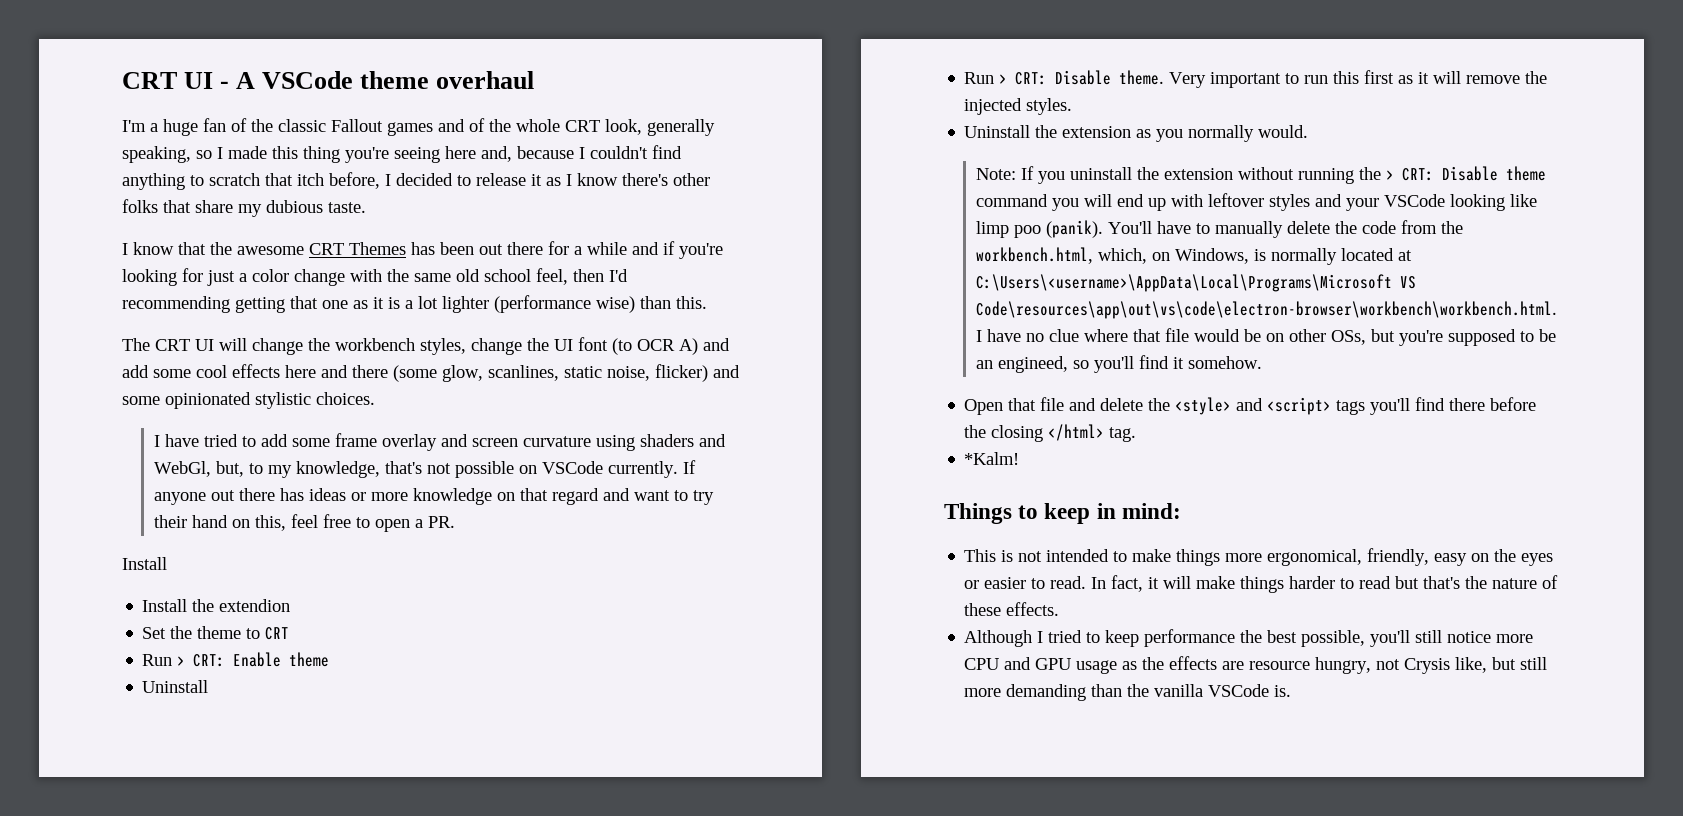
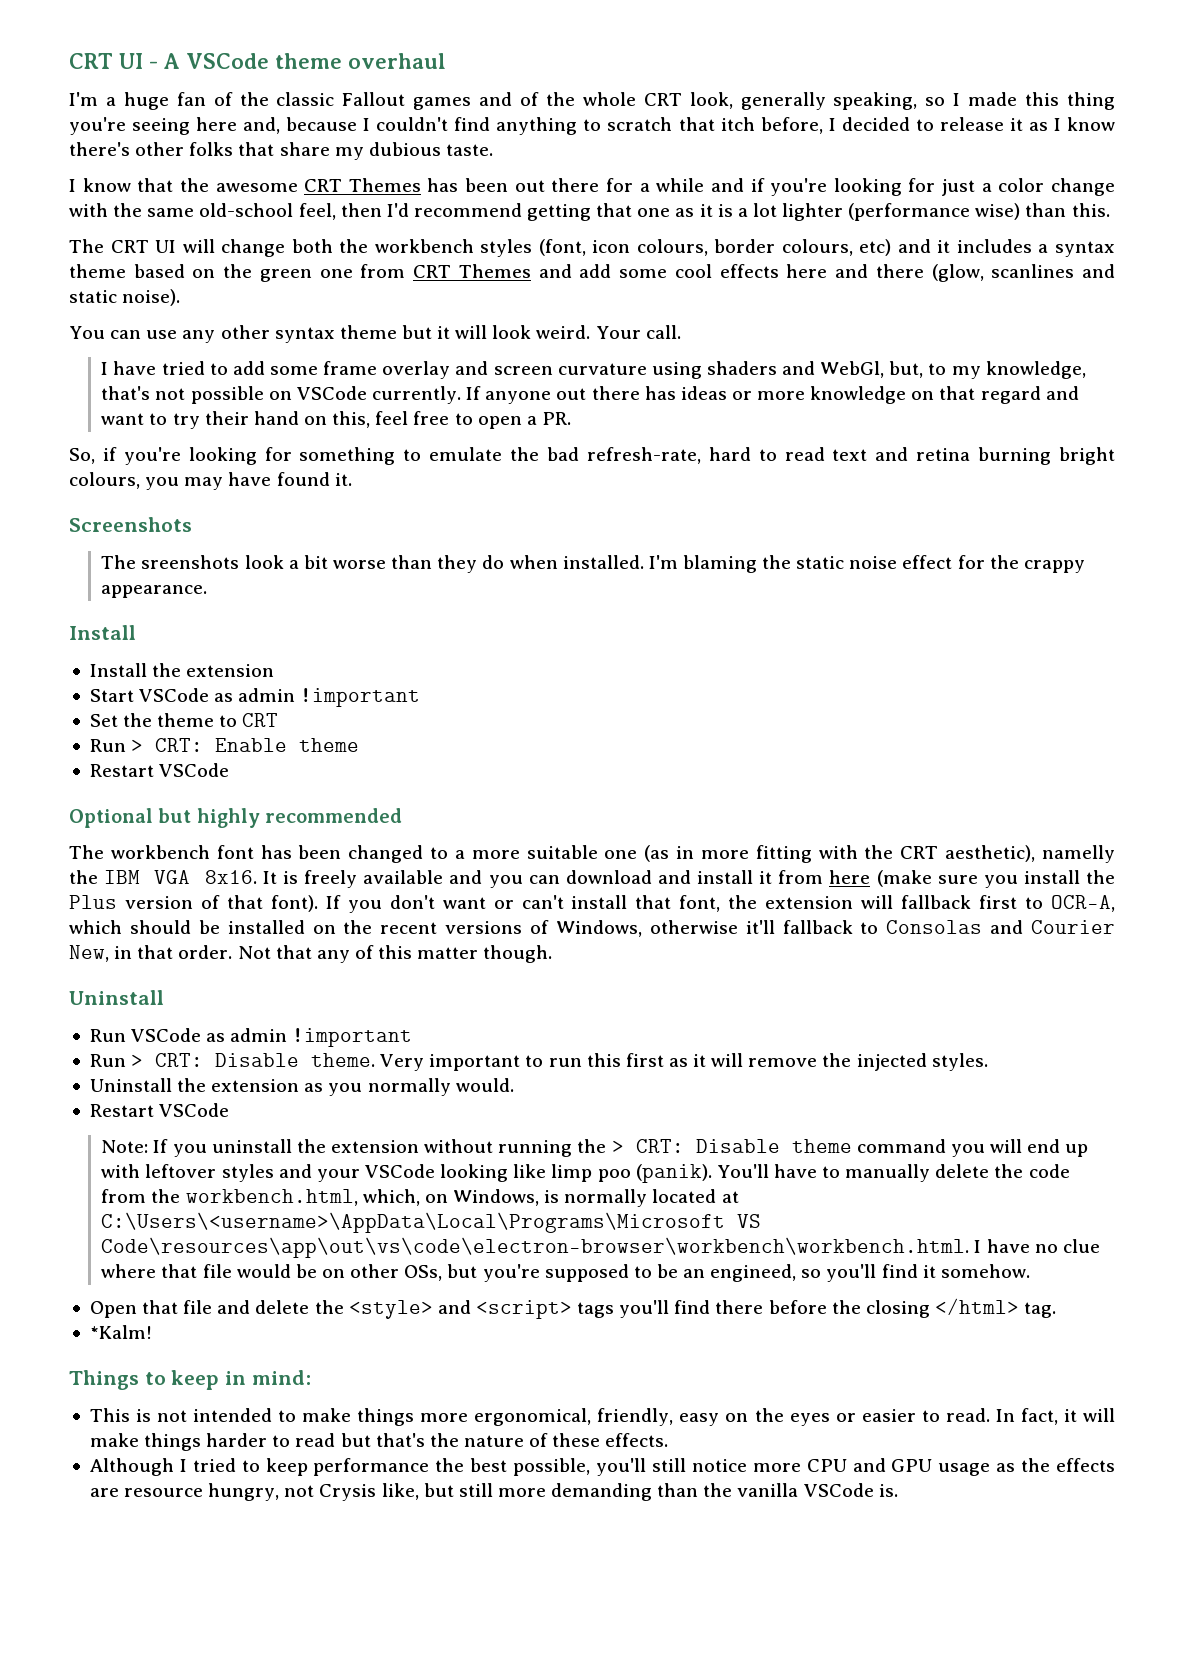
[456,269,531,282] old school -> [199,203,294,217] old-school
[122,296,230,313] recommending -> [413,203,522,217] recommend
(303, 346) none -> [291,239,333,253] both
[420,337,698,355] styles, change the UI font (to OCR A) -> [480,239,1115,257] [69,264,531,282] styles (font, icon colours, border colours, etc) and it includes a syntax theme based on the green one from CRT Themes
[393,364,740,382] [122,392,375,409] (some glow, scanlines, static noise, flicker) and some opinionated stylistic choices. -> [931,264,1115,282] [69,289,181,306] [69,325,681,343] (glow, scanlines and static noise). // You can use any other syntax theme but it will look weird. Your call.
[122,557,167,570] [142,599,291,612] Install // Install the extendion -> [69,447,1116,465] [69,472,352,490] [69,517,192,532] [101,555,1085,573] [101,585,208,598] [69,625,136,640] [89,663,275,677] [89,688,421,707] So, if you're looking for something to emulate the bad refresh-rate, hard to read text and retina burning bright colours, you may have found it. // Screenshots // The sreenshots look a bit worse than they do when installed. I'm blaming the static noise effect for the crappy appearance. // Install // Install the extension // Start VSCode as admin !important
[142,680,209,693] Uninstall -> [89,763,230,777] [69,808,403,828] [69,845,1116,863] [69,870,1115,888] [69,895,1116,913] [69,920,1115,937] [69,945,553,963] [69,990,164,1005] [89,1028,413,1047] Restart VSCode // Optional but highly recommended // The workbench font has been changed to a more suitable one (as in more fitting with the CRT aesthetic), namelly the IBM VGA 8x16. It is freely available and you can download and install it from here (make sure you install the Plus version of that font). If you don't want or can't install that font, the extension will fallback first to OCR-A, which should be installed on the recent versions of Windows, otherwise it'll fallback to Consolas and Courier New, in that order. Not that any of this matter though. // Uninstall // Run VSCode as admin !important
(1309, 131) none -> [89,1103,230,1117] // Restart VSCode

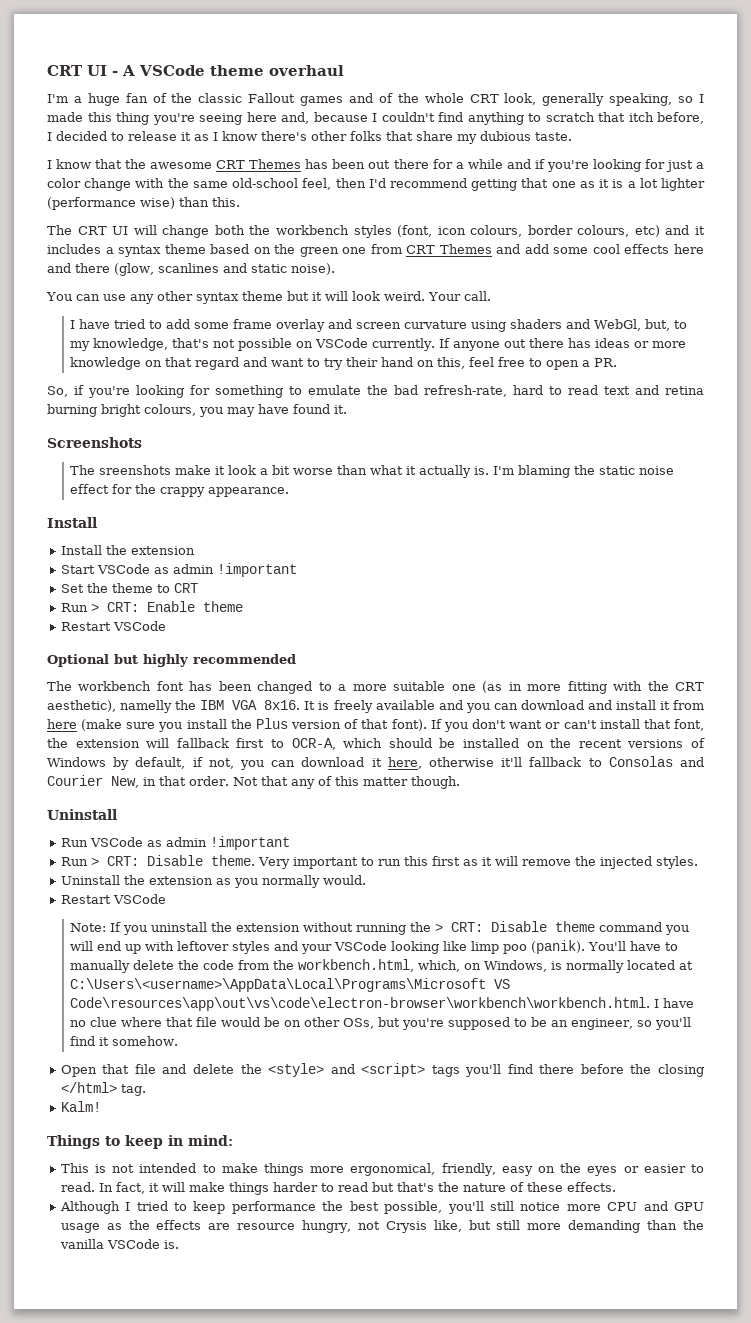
(240, 562) none -> [175,465,226,475] make it
[437,555,644,573] they do when installed. -> [370,465,490,478] what it actually is.
[555,920,642,937] Windows, -> [47,757,422,770] Windows by default, if not, you can download it here,
[710,1264,797,1282] engineed, -> [571,1018,634,1030] engineer,
[89,1325,152,1339] *Kalm! -> [60,1101,101,1112] Kalm!

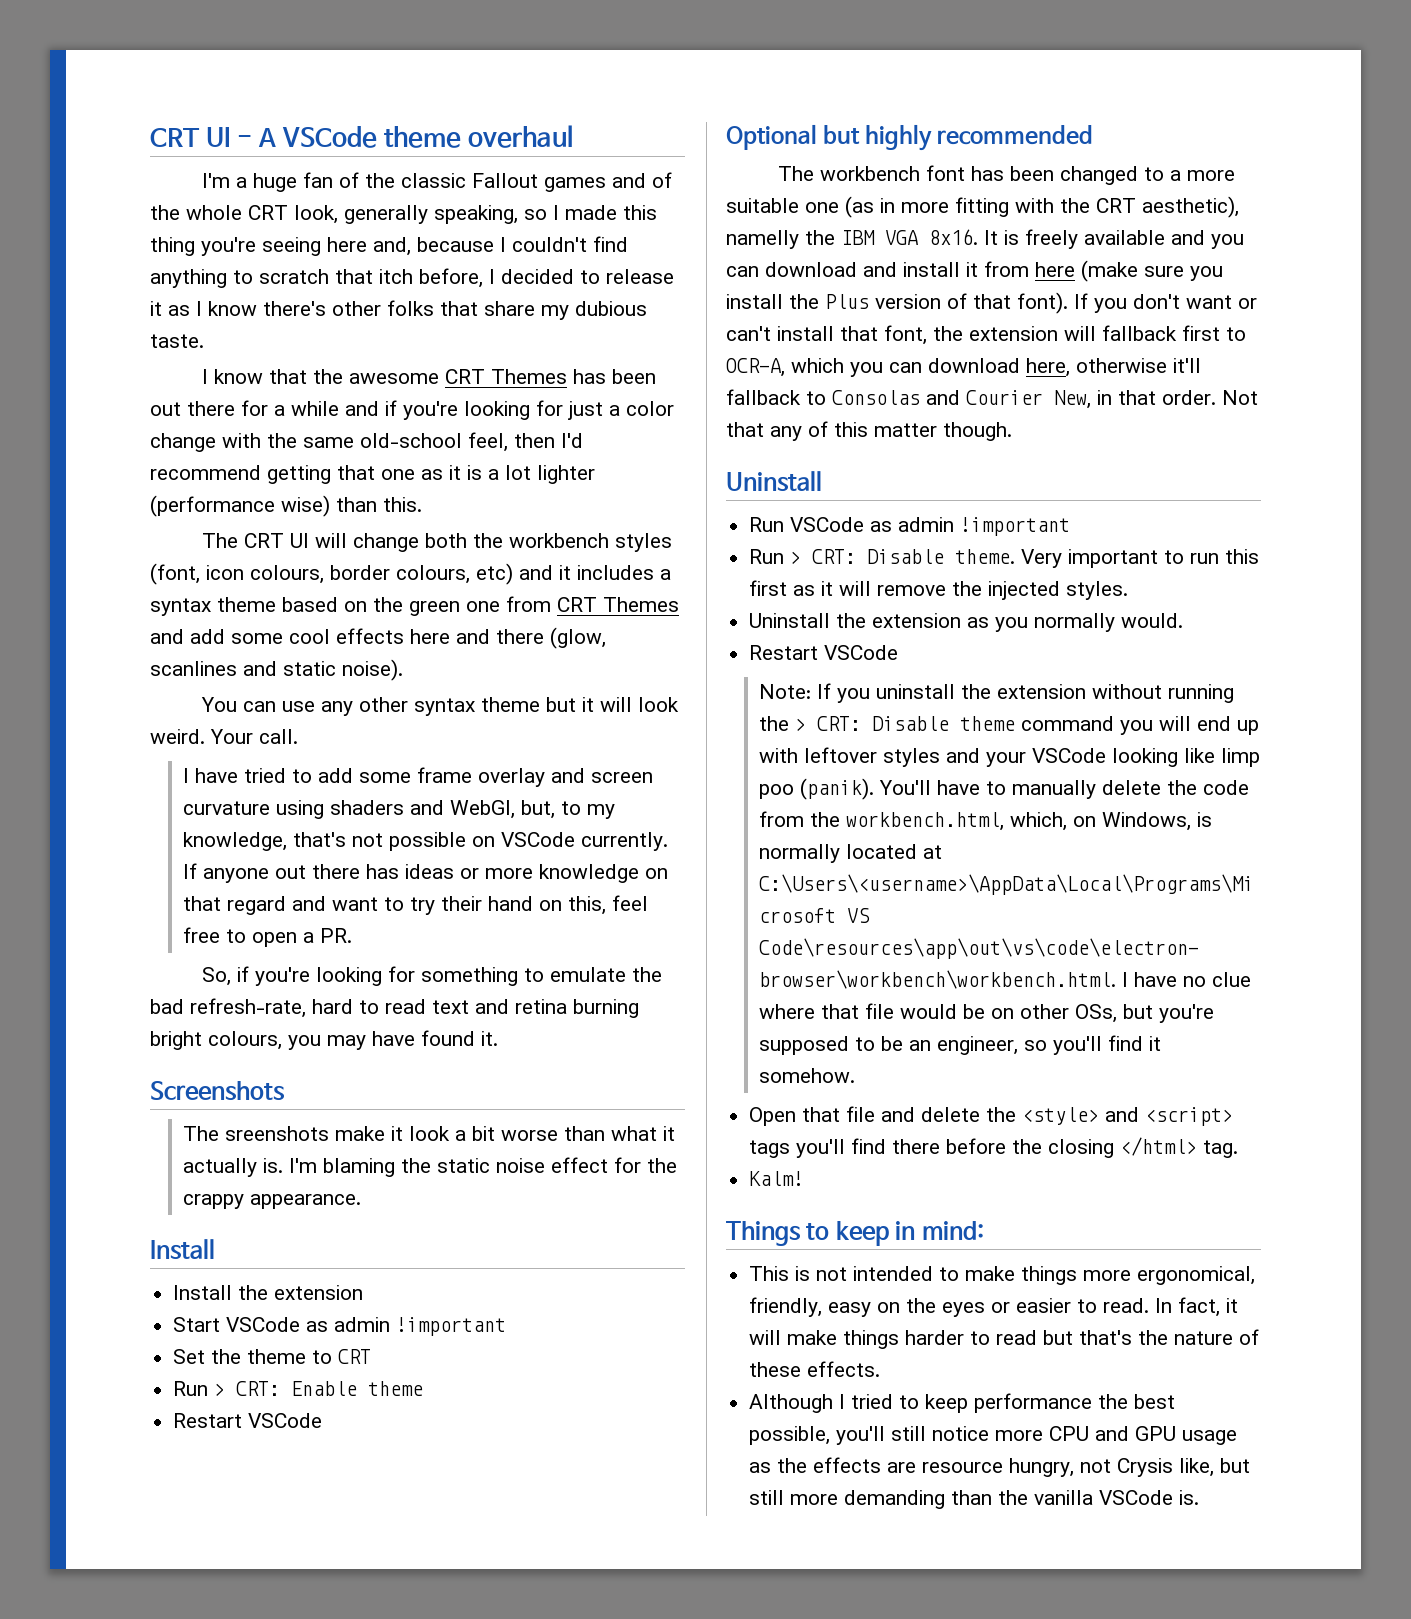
[388,738,706,748] [47,757,382,770] should be installed on the recent versions of Windows by default, if not, you can download it -> [850,358,1020,377] you can download

